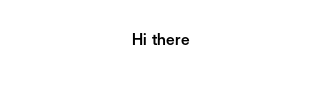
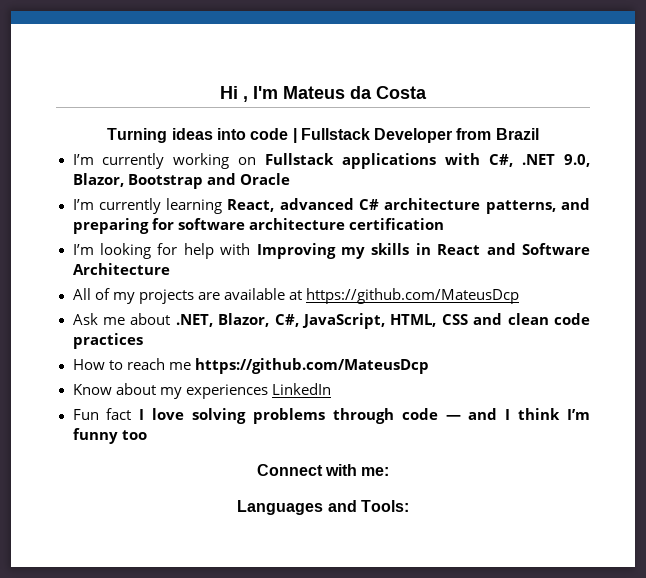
[151,33,190,45] there -> [243,86,427,102] [107,128,539,143] [72,153,591,169] [72,173,290,189] [72,198,590,214] [72,218,444,234] [72,243,591,259] [72,263,170,275] [72,288,519,304] [72,313,591,329] [72,333,143,349] [72,358,429,374] [72,383,331,399] [72,408,590,424] [72,428,147,444] [256,464,390,476] [237,500,409,515] , I'm Mateus da Costa // Turning ideas into code | Fullstack Developer from Brazil // I’m currently working on Fullstack applications with C#, .NET 9.0, Blazor, Bootstrap and Oracle // I’m currently learning React, advanced C# architecture patterns, and preparing for software architecture certification // I’m looking for help with Improving my skills in React and Software Architecture // All of my projects are available at https://github.com/MateusDcp // Ask me about .NET, Blazor, C#, JavaScript, HTML, CSS and clean code practices // How to reach me https://github.com/MateusDcp // Know about my experiences LinkedIn // Fun fact I love solving problems through code — and I think I’m funny too // Connect with me: // Languages and Tools:

